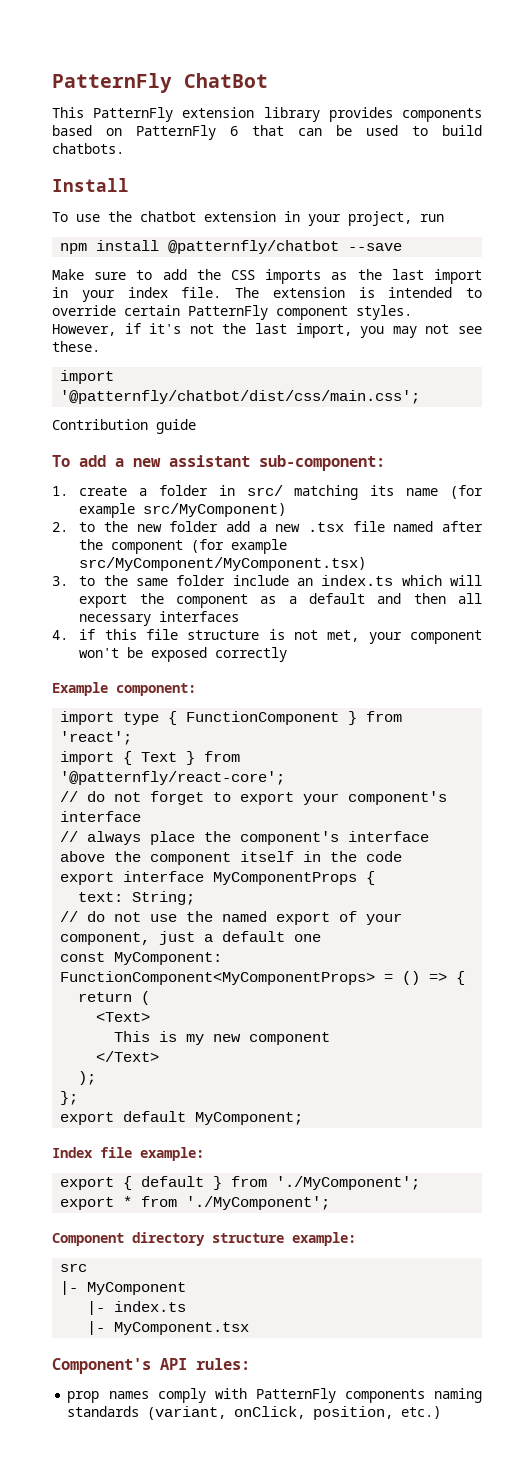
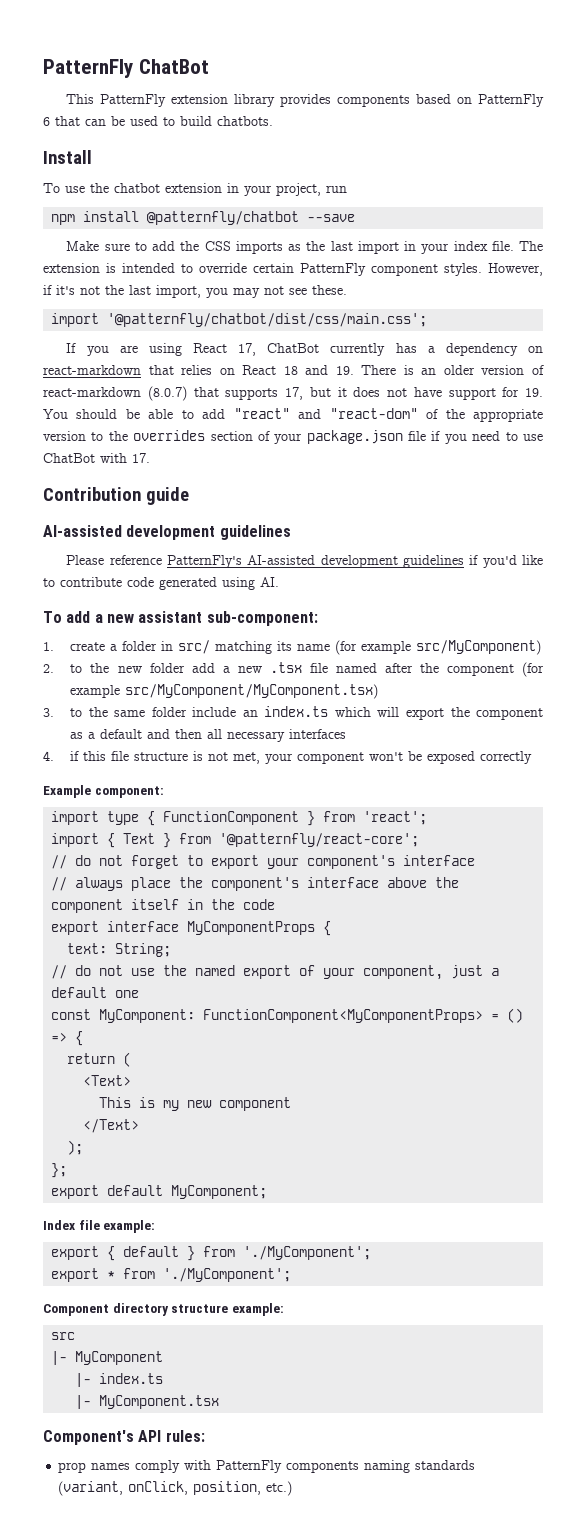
[52,419,196,434] Contribution guide -> [66,343,543,356] [43,365,545,375] [43,386,543,401] [43,408,543,422] [43,430,543,444] [43,453,150,463] [43,487,189,505] [43,525,291,540] [66,555,543,568] [43,577,279,590] If you are using React 17, ChatBot currently has a dependency on react-markdown that relies on React 18 and 19. There is an older version of react-markdown (8.0.7) that supports 17, but it does not have support for 19. You should be able to add "react" and "react-dom" of the appropriate version to the overrides section of your package.json file if you need to use ChatBot with 17. // Contribution guide // AI-assisted development guidelines // Please reference PatternFly's AI-assisted development guidelines if you'd like to contribute code generated using AI.

